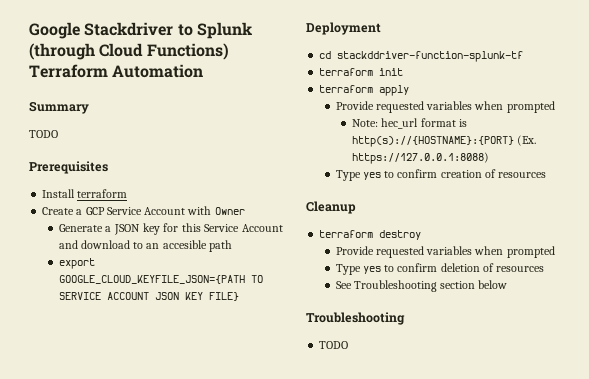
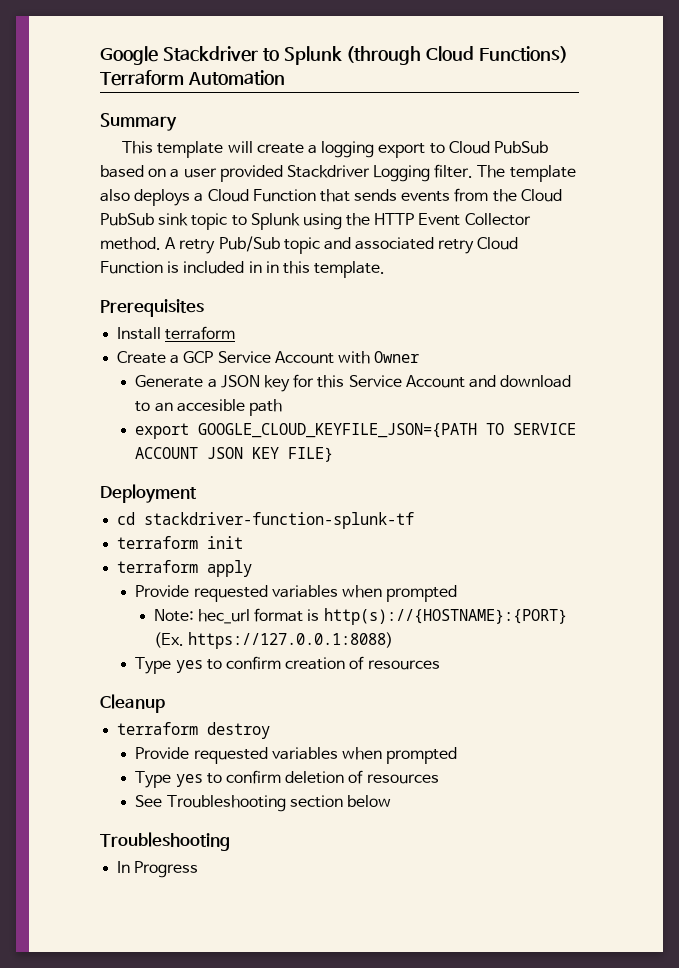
[29,130,58,138] TODO -> [122,141,548,158] [100,164,576,182] [100,188,562,206] [100,213,531,230] [100,236,519,254] [100,261,386,278] This template will create a logging export to Cloud PubSub based on a user provided Stackdriver Logging filter. The template also deploys a Cloud Function that sends events from the Cloud PubSub sink topic to Splunk using the HTTP Event Collector method. A retry Pub/Sub topic and associated retry Cloud Function is included in in this template.
[337,51,524,62] stackddriver-function-splunk-tf -> [144,512,415,529] stackdriver-function-splunk-tf
[319,341,349,349] TODO -> [117,861,199,878] In Progress

